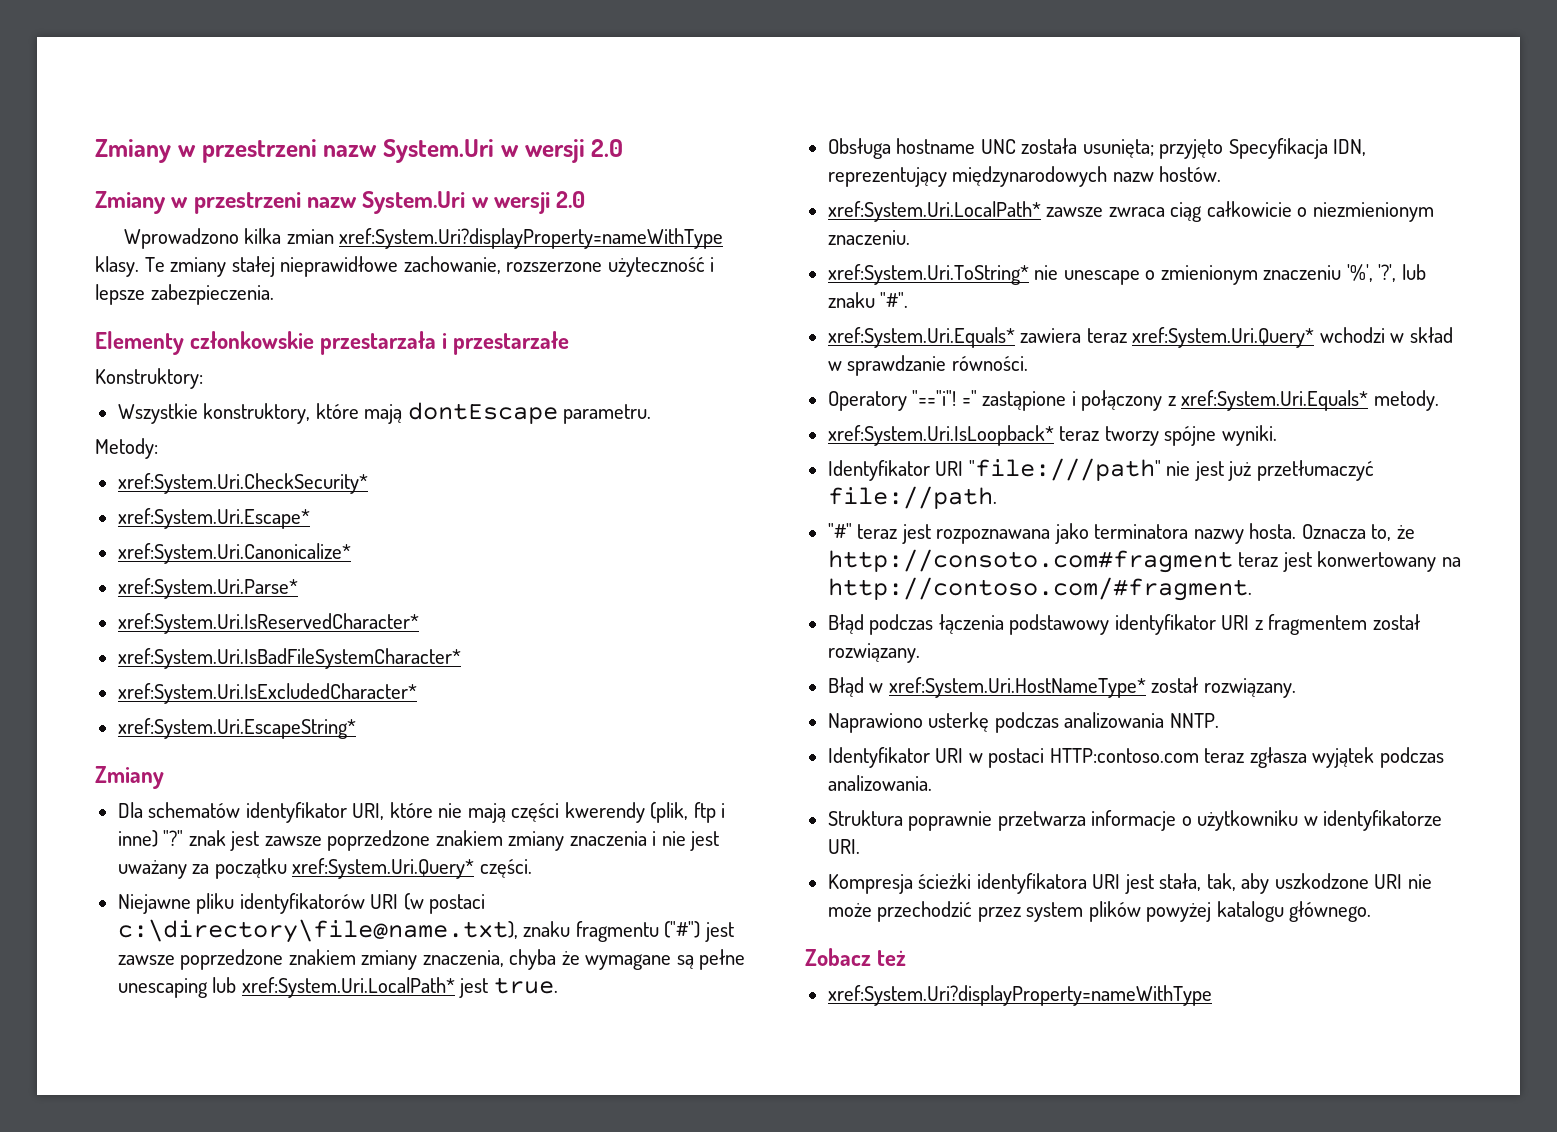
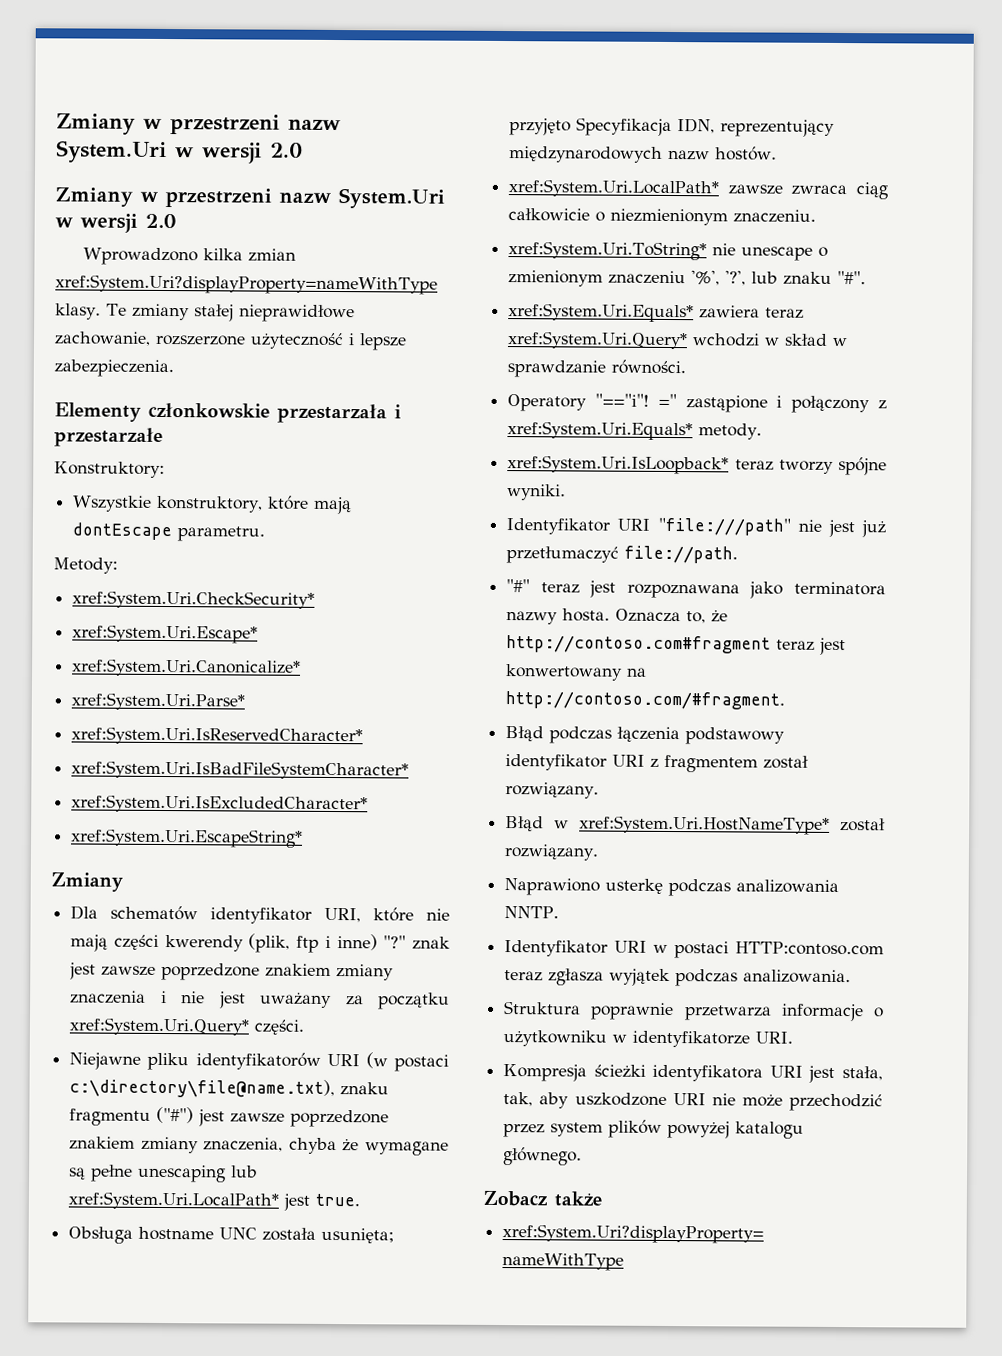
[827,549,1233,573] http://consoto.com#fragment -> [506,635,772,654] http://contoso.com#fragment
[877,950,907,966] też -> [554,1191,602,1207] także

